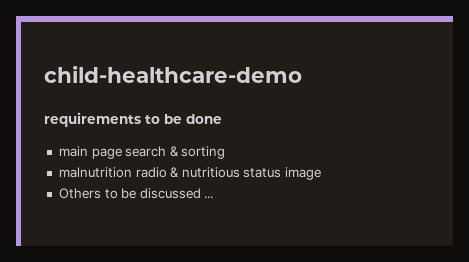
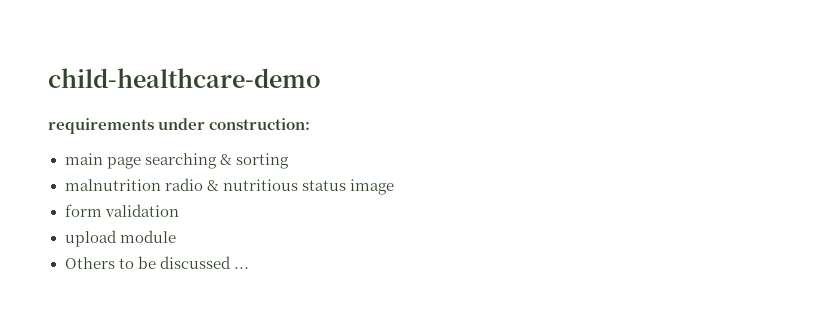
[145,114,222,124] to be done -> [158,118,311,130] under construction:
[125,146,167,157] search -> [144,153,217,169] searching
(322, 173) none -> [64,204,179,217] [64,230,176,247] // form validation // upload module

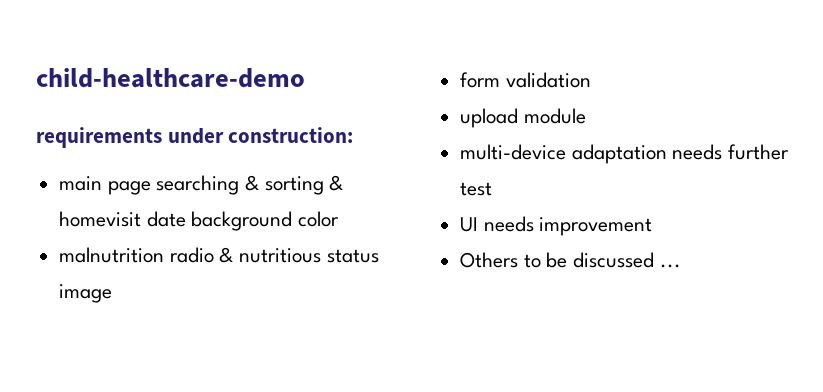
(289, 161) none -> [329,175,344,191] [59,211,340,231] & homevisit date background color
(176, 236) none -> [460,144,790,164] [460,182,493,196] [460,216,653,236] // multi-device adaptation needs further test // UI needs improvement

